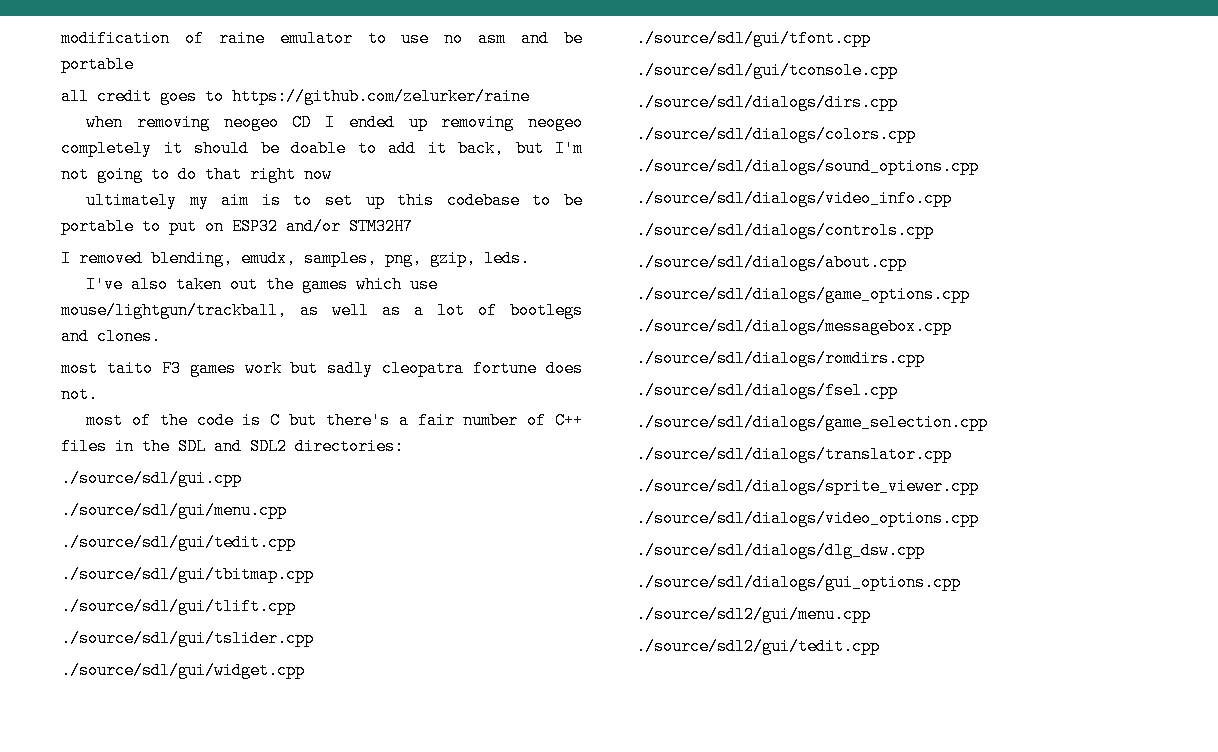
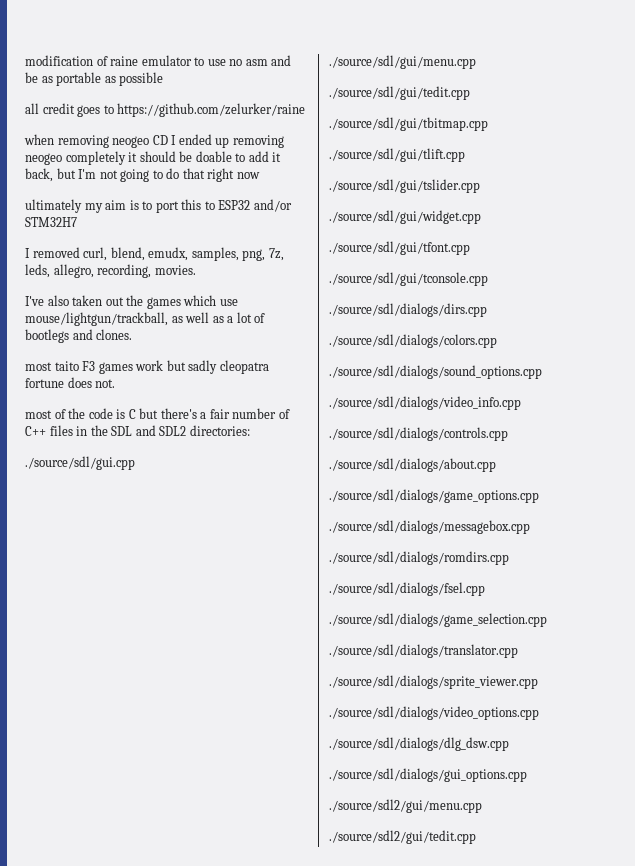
[61,56,134,73] portable -> [41,72,164,86] as portable as possible
[325,192,583,209] [61,218,224,235] set up this codebase to be portable to put on -> [155,199,215,213] port this to
[151,250,233,267] blending, -> [83,247,145,261] curl, blend,
[430,250,530,267] gzip, leds. -> [268,248,284,261] [25,264,196,278] 7z, leds, allegro, recording, movies.

